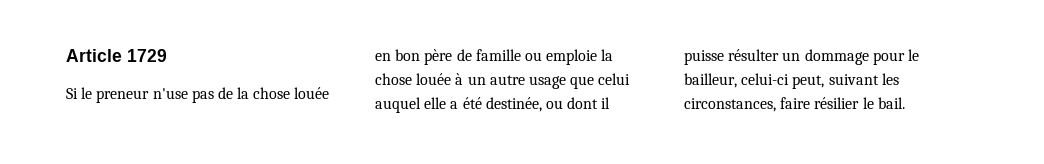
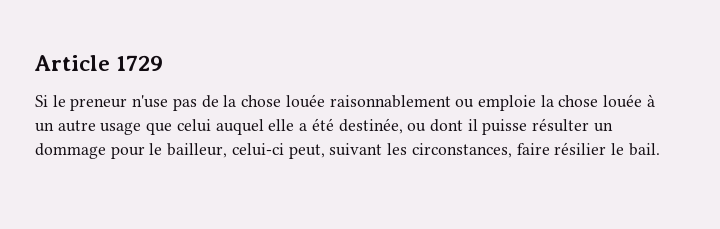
[375,49,521,65] en bon père de famille -> [329,95,451,108] raisonnablement

